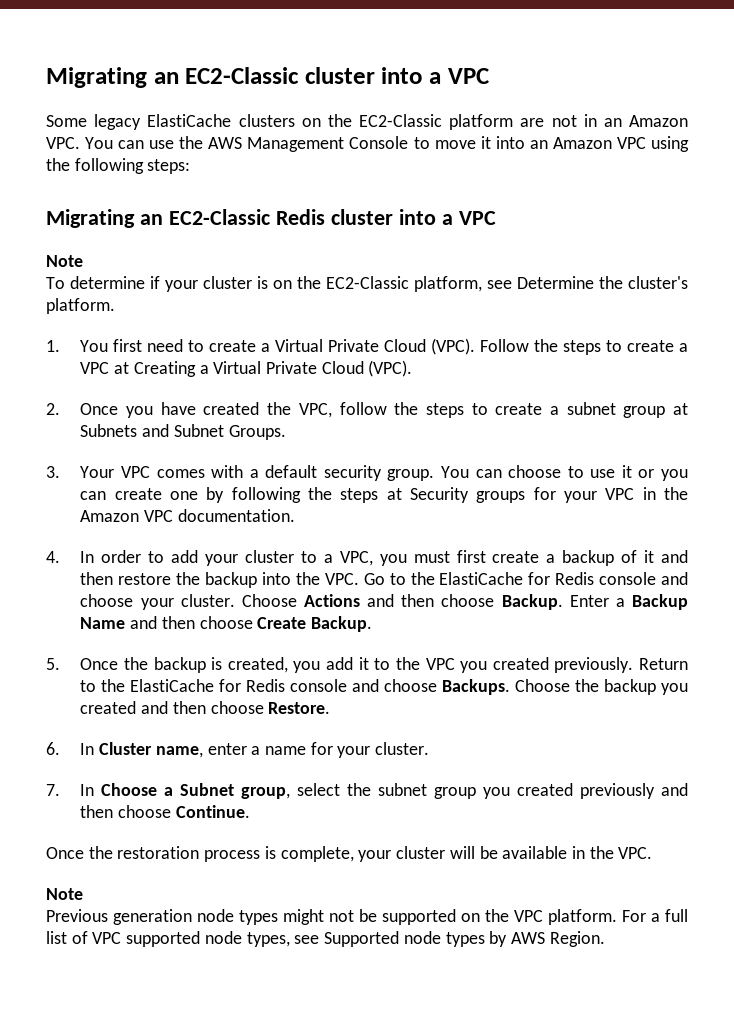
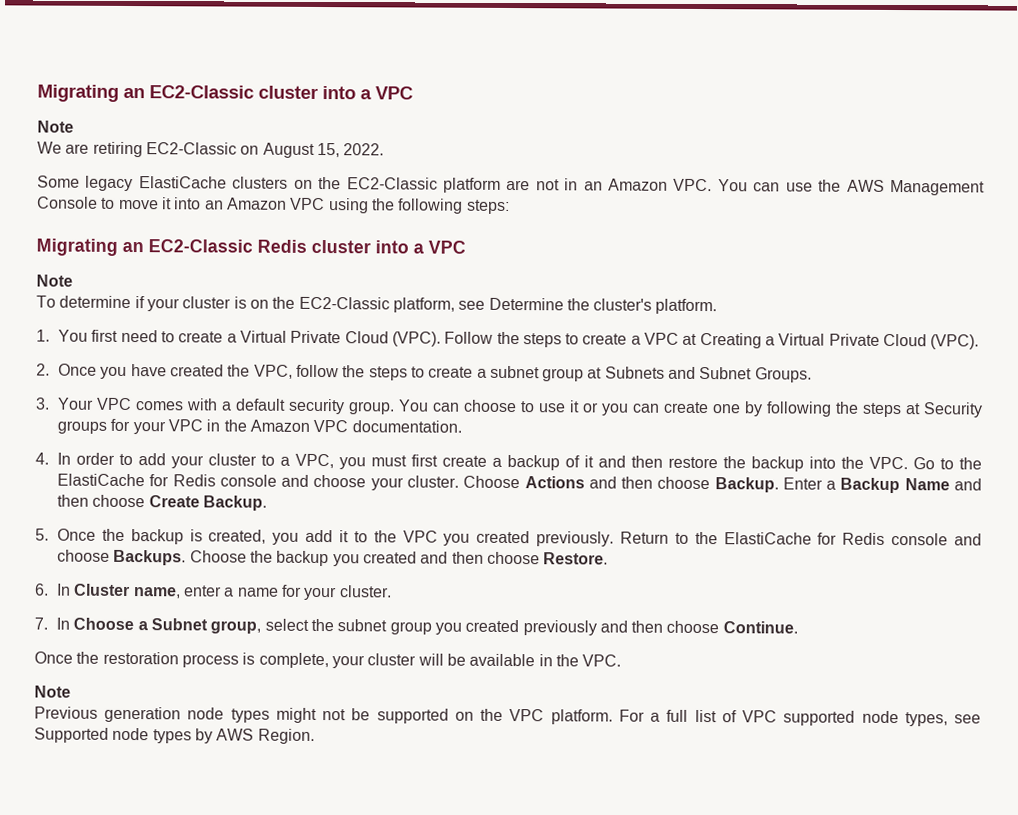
(489, 76) none -> [37,120,74,133] [37,141,385,158] // Note // We are retiring EC2-Classic on August 15, 2022.

